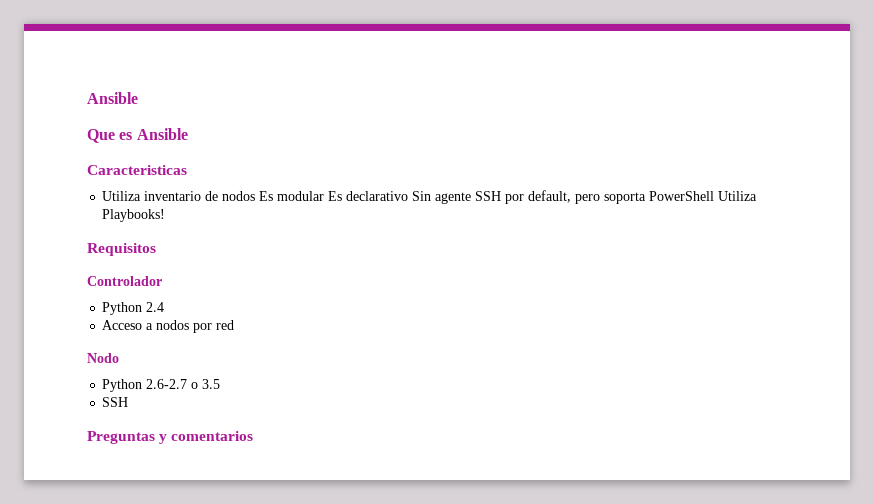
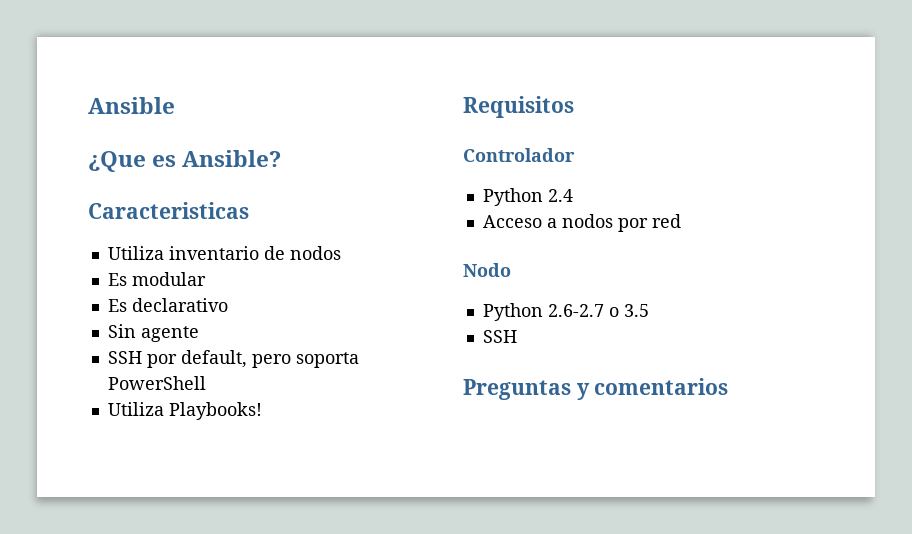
[87,92,138,104] [87,128,188,143] Ansible // Que es Ansible -> [88,97,175,114] [88,150,282,172] Ansible // ¿Que es Ansible?
(256, 196) none -> (341, 253) //
(325, 196) none -> (206, 279) //
(409, 196) none -> (228, 305) //
(472, 198) none -> (199, 334) //
(715, 196) none -> (206, 383) //

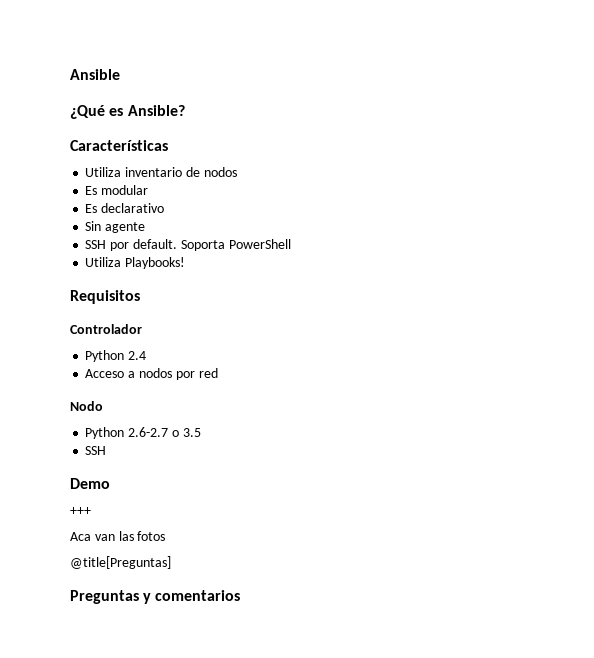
[88,151,146,172] ¿Que -> [70,105,105,119] ¿Qué
[88,202,249,219] Caracteristicas -> [70,140,168,151] Características
[180,350,359,368] default, pero soporta -> [132,239,225,251] default. Soporta
(517, 336) none -> [70,478,110,489] [70,507,91,515] [70,531,166,541] [70,556,171,569] // Demo // +++ // Aca van las fotos // @title[Preguntas]

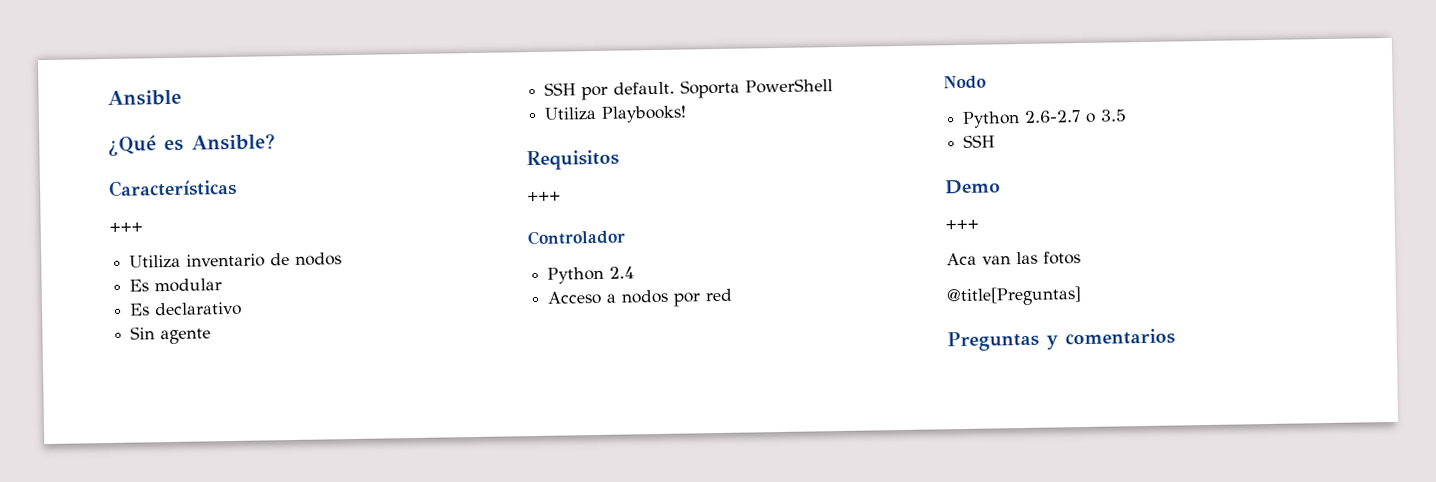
(168, 145) none -> [109,222,143,232] // +++
(140, 297) none -> [527,191,561,202] // +++

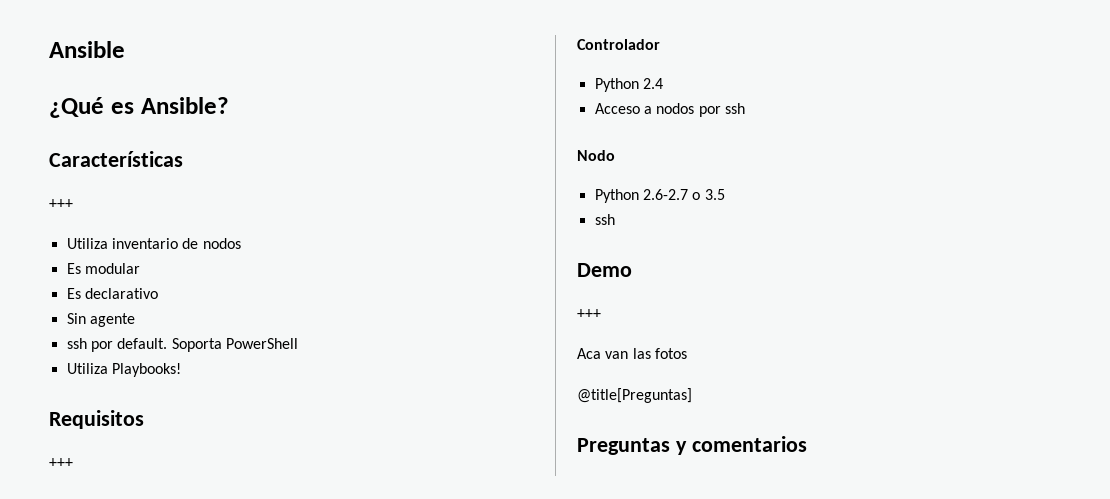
[544,82,577,96] SSH -> [66,338,87,349] ssh
[705,288,733,302] red -> [724,103,745,114] ssh
[963,134,996,148] SSH -> [594,214,615,225] ssh

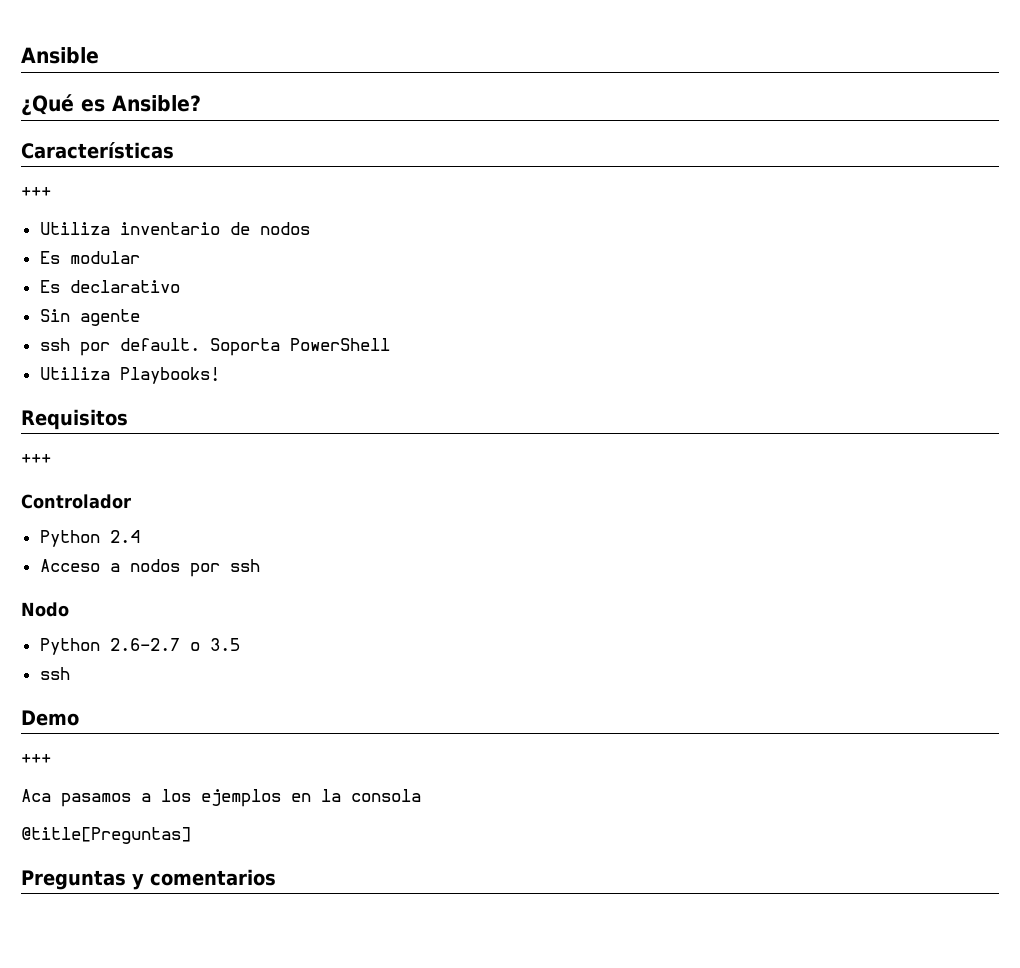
[605,348,687,359] van las fotos -> [61,789,421,807] pasamos a los ejemplos en la consola

